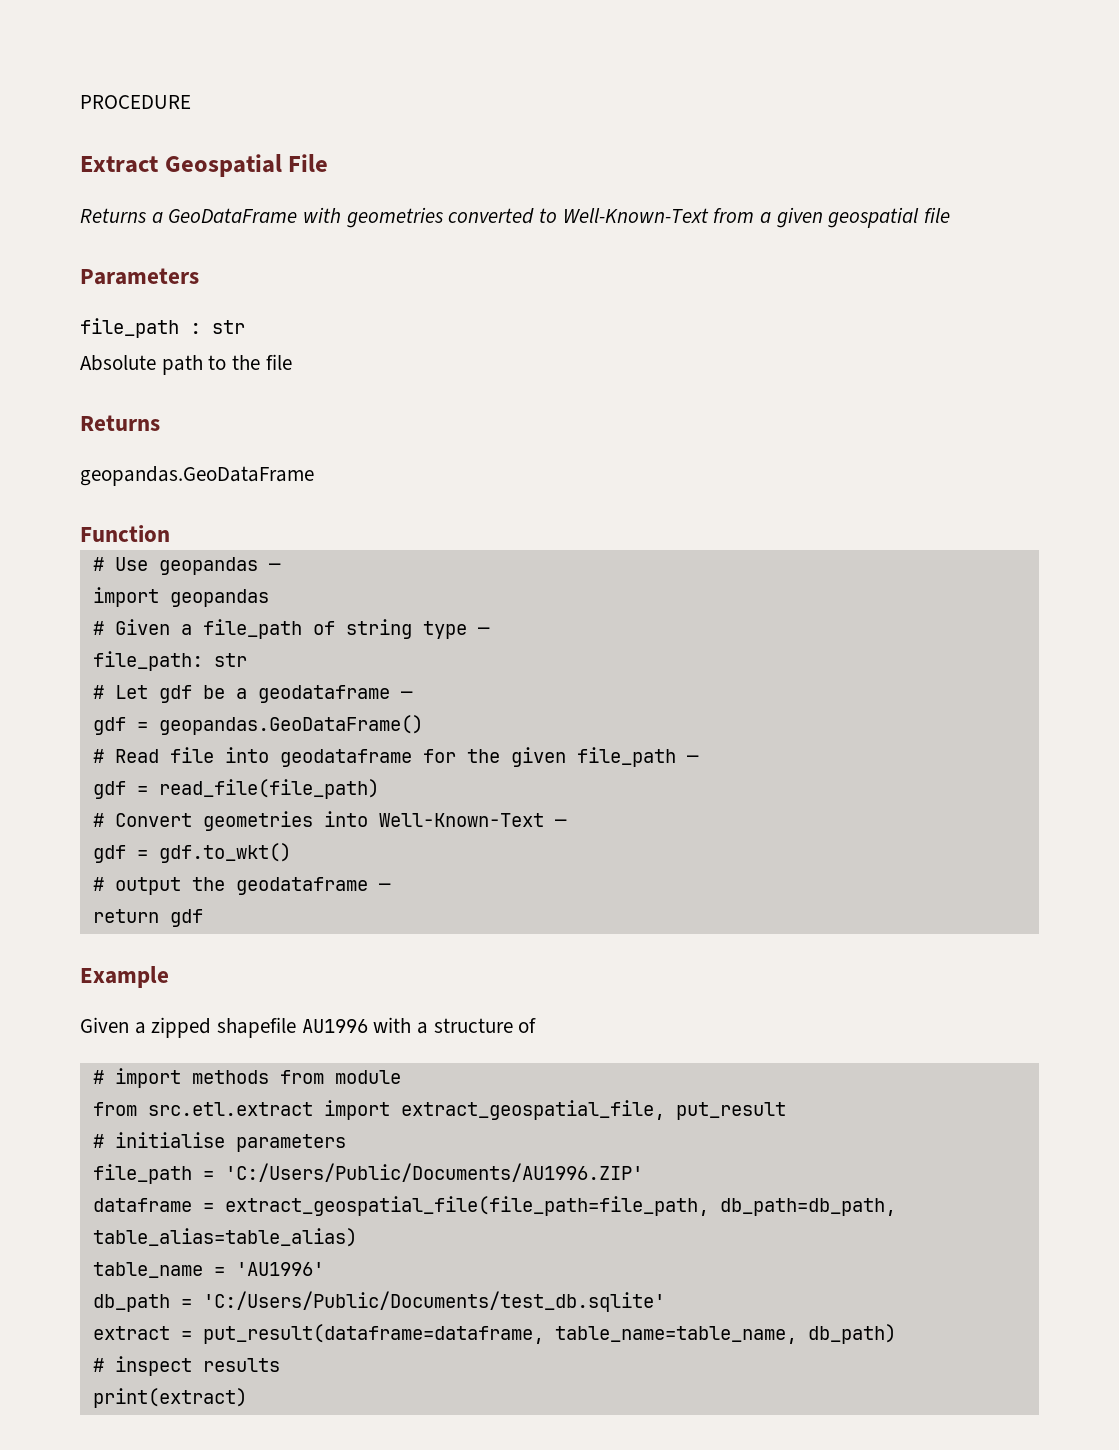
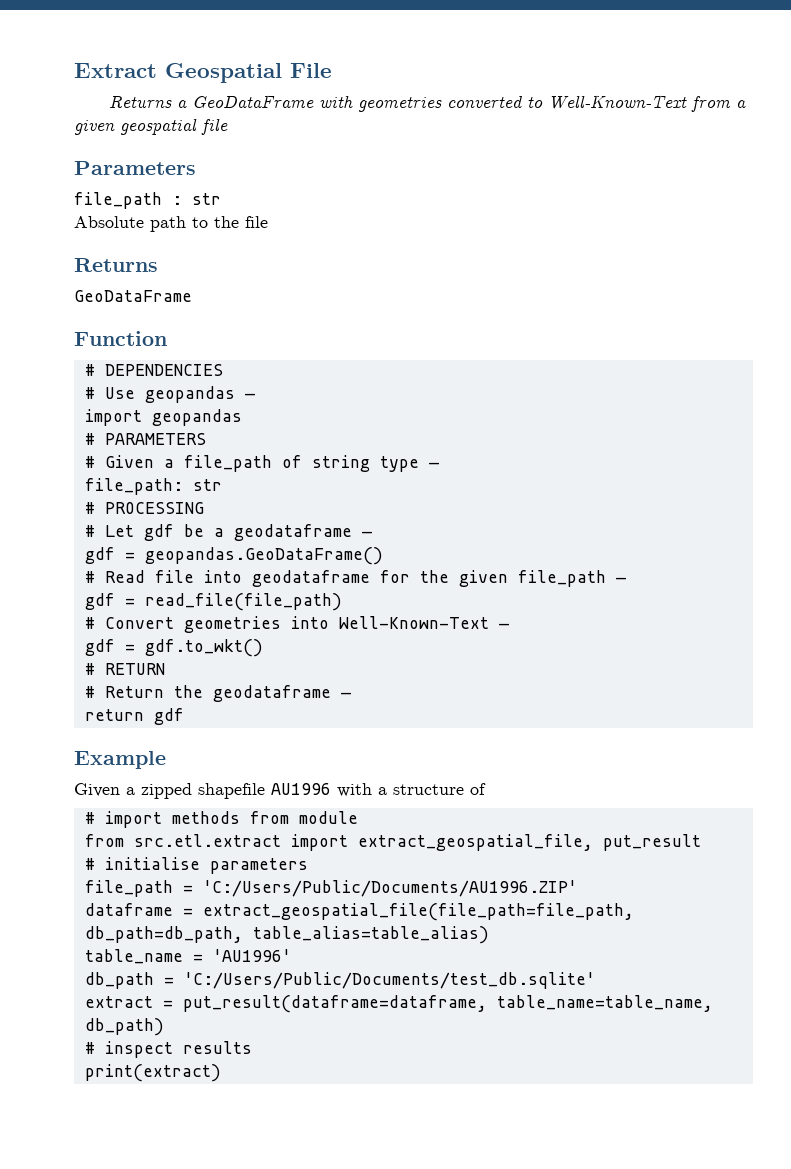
[80,95,191,109] PROCEDURE // -> (74, 70) none
[80,466,314,486] geopandas.GeoDataFrame -> [74,290,192,302] GeoDataFrame
(170, 533) none -> [84,364,223,376] // # DEPENDENCIES
(269, 598) none -> [84,433,206,445] // # PARAMETERS
(247, 660) none -> [84,502,204,514] // # PROCESSING
[114,877,181,895] output -> [104,663,165,675] [84,686,164,698] RETURN // # Return

